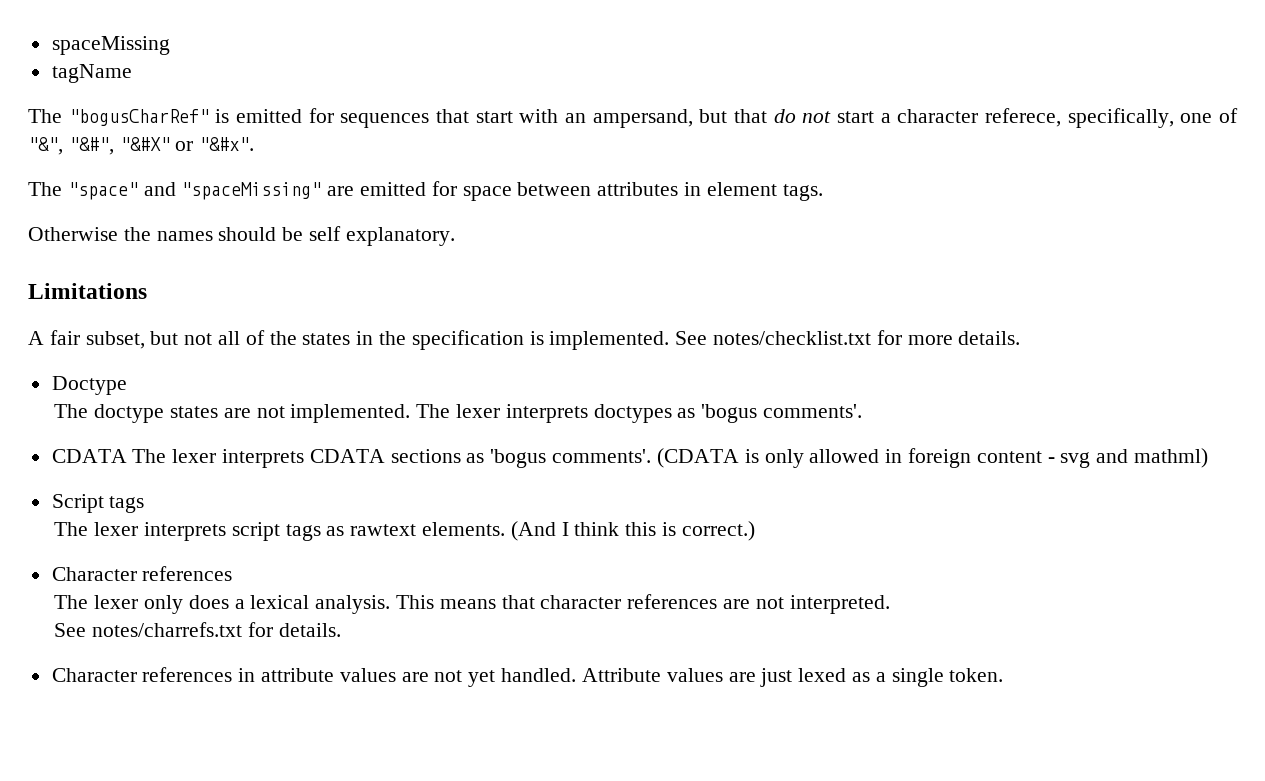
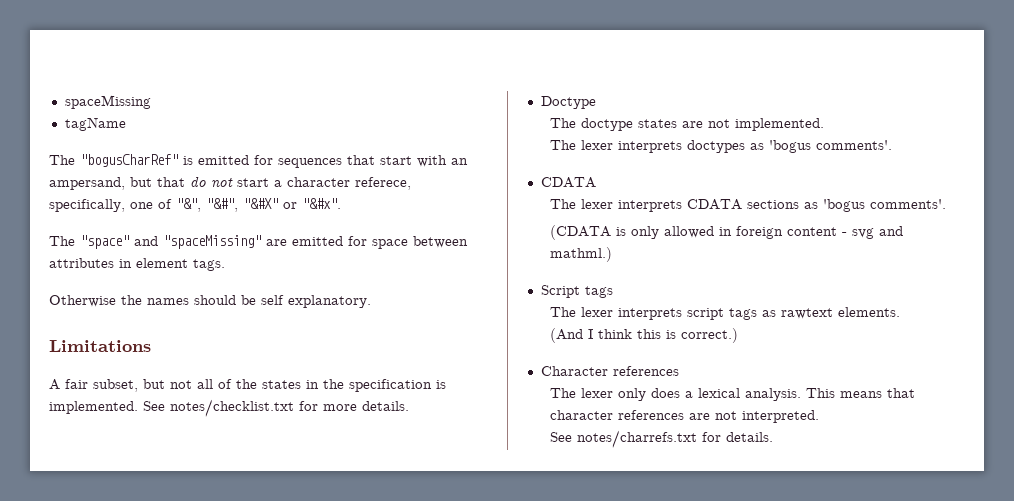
(411, 413) none -> (824, 124) //
(127, 456) none -> (596, 182) //
(652, 456) none -> (946, 204) //
[1133,448,1208,468] mathml) -> [549,247,612,262] mathml.)
(506, 529) none -> (900, 312) //
[51,667,1004,687] // Character references in attribute values are not yet handled. Attribute values are just lexed as a single token. -> (773, 437) none

